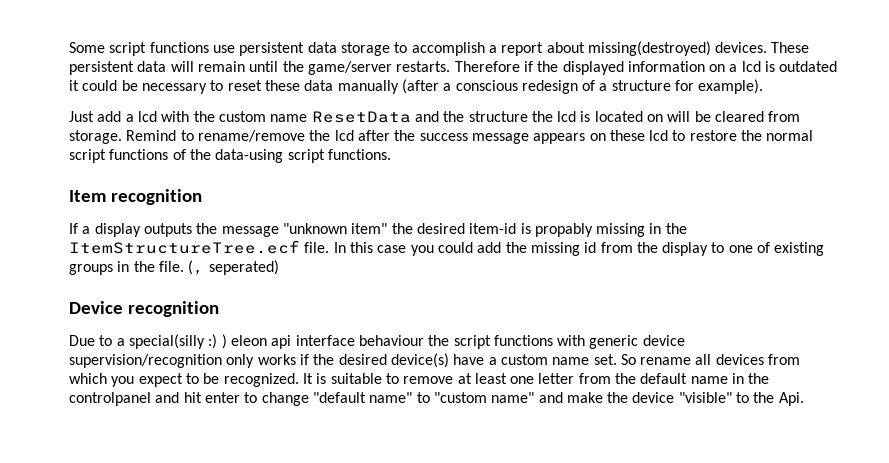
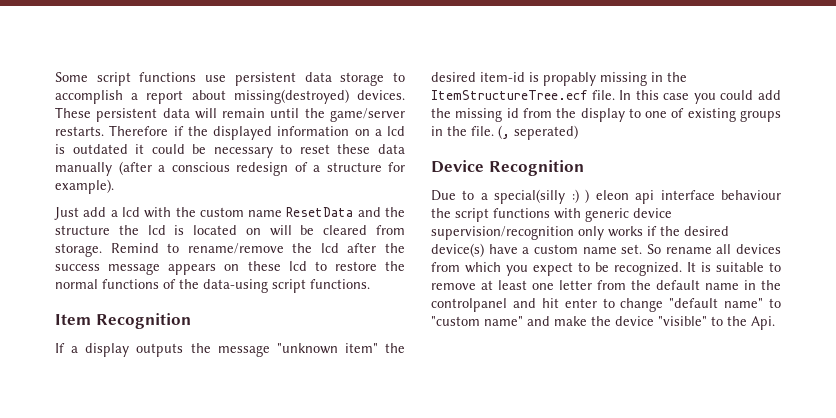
[69,149,106,163] script -> (98, 284) none
[110,189,202,205] recognition -> [95,313,191,329] Recognition
[127,301,219,317] recognition -> [488,160,584,176] Recognition

